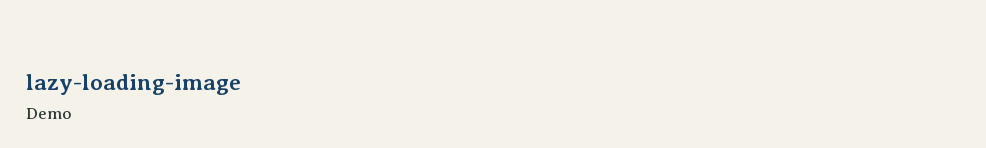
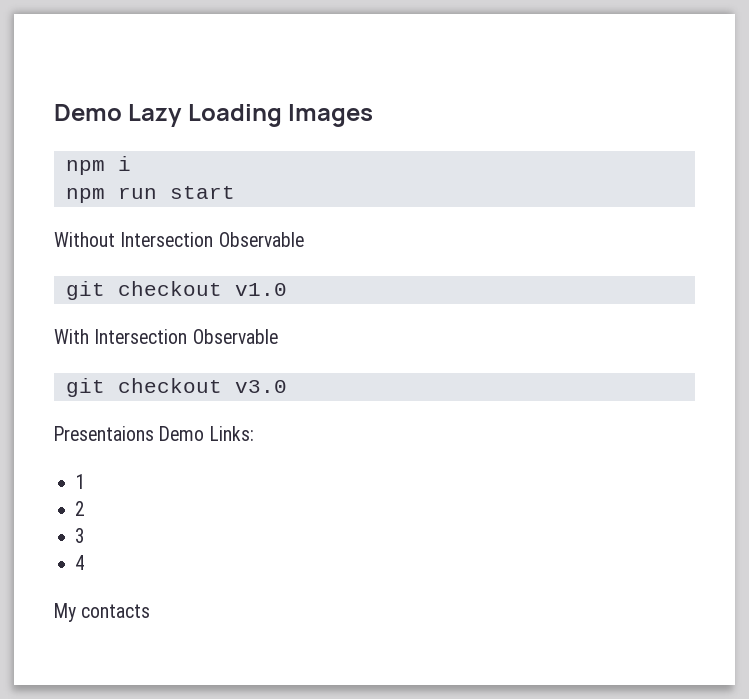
[26,74,241,95] [26,108,72,119] lazy-loading-image // Demo -> [54,104,374,127] [65,156,131,175] [65,186,235,203] [54,232,304,247] [65,281,287,300] [54,329,278,344] [65,378,287,397] [54,426,254,441] [75,474,86,489] [75,501,86,516] [75,528,86,543] [75,555,86,570] [54,603,151,622] Demo Lazy Loading Images // npm i // npm run start // Without Intersection Observable // git checkout v1.0 // With Intersection Observable // git checkout v3.0 // Presentaions Demo Links: // 1 // 2 // 3 // 4 // My contacts

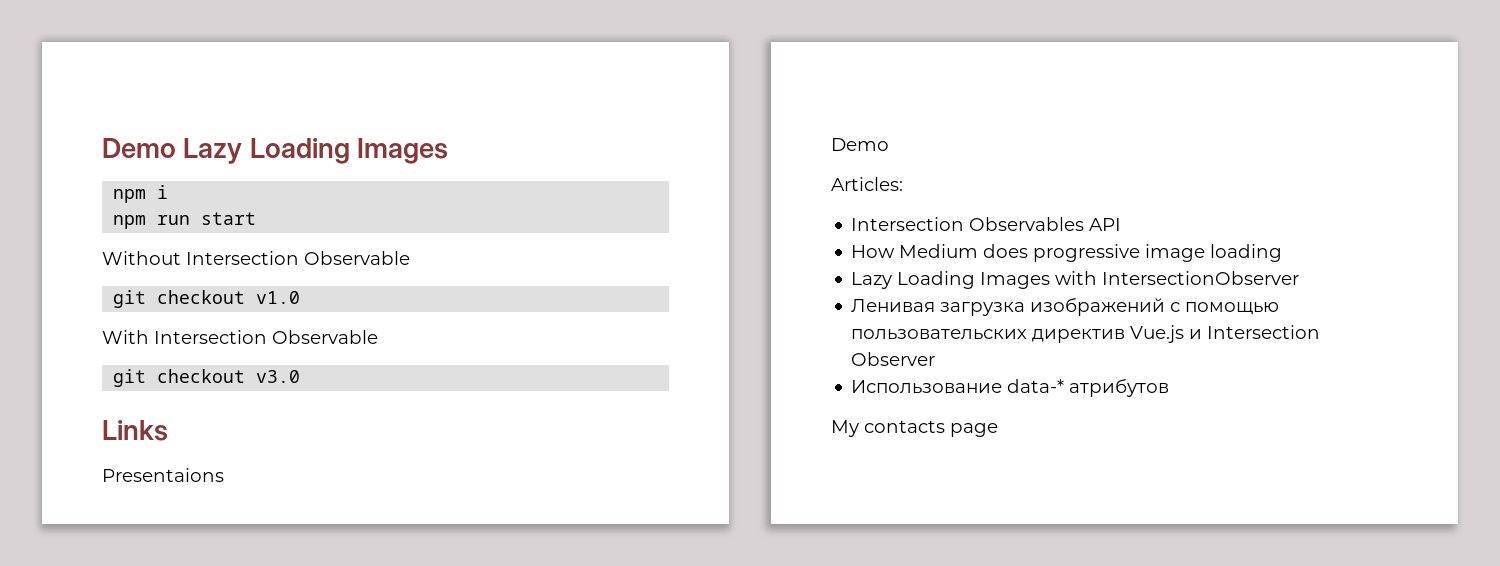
(287, 386) none -> [102,420,168,441] // Links
[159,426,254,441] [75,474,86,489] [75,501,86,516] [75,528,86,543] [75,555,86,570] Demo Links: // 1 // 2 // 3 // 4 -> [831,138,889,151] [831,177,903,191] [851,217,1122,231] [851,244,1283,262] [851,271,1300,289] [851,298,1280,316] [851,325,1321,343] [851,352,936,366] [851,379,1170,397] // Demo // Articles: // Intersection Observables API // How Medium does progressive image loading // Lazy Loading Images with IntersectionObserver // Ленивая загрузка изображений с помощью пользовательских директив Vue.js и Intersection Observer // Использование data-* атрибутов
(151, 611) none -> [950,423,998,437] page

